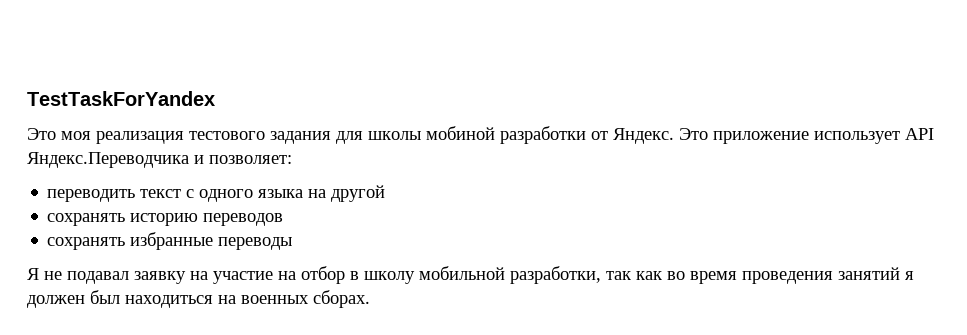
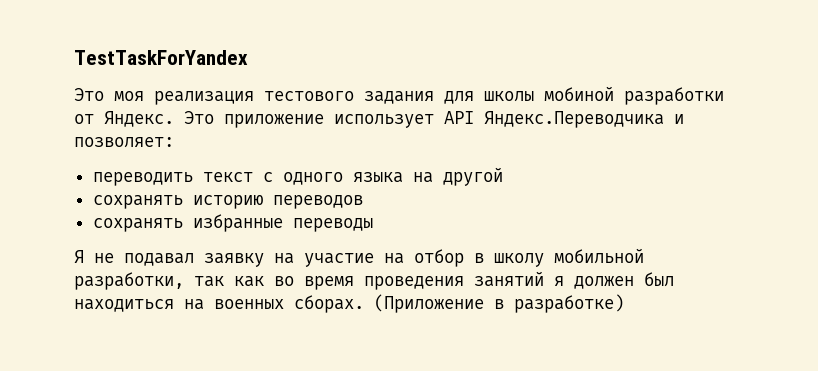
(370, 299) none -> [374,294,624,313] (Приложение в разработке)

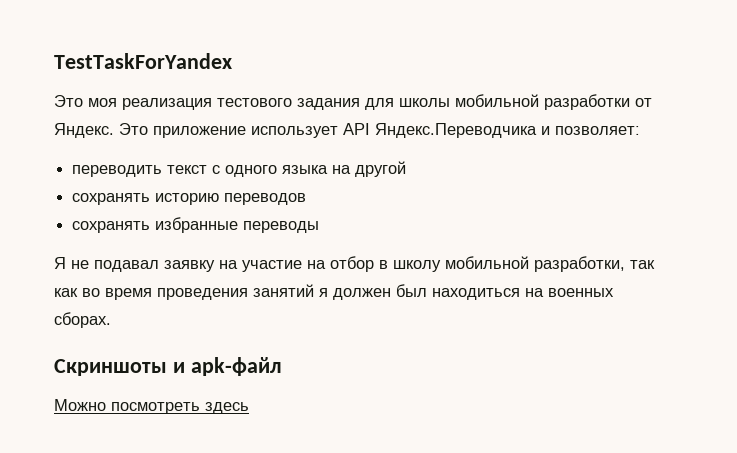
[544,86,614,101] мобиной -> [455,94,539,107] мобильной
[374,294,624,313] (Приложение в разработке) -> [54,357,282,376] [54,399,249,414] // Скриншоты и apk-файл // Можно посмотреть здесь

